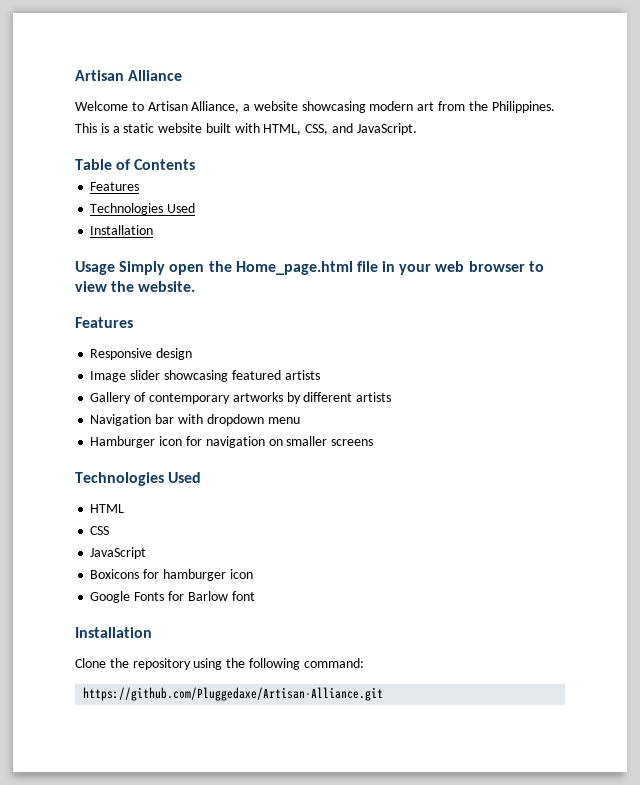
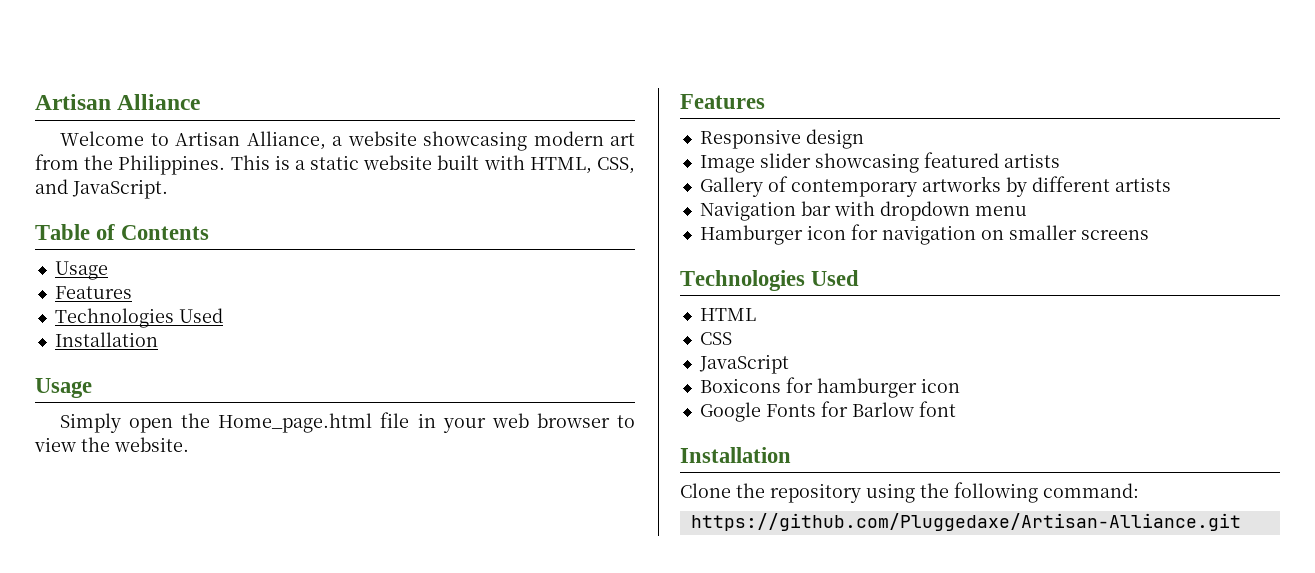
(196, 164) none -> [54,261,108,280] // Usage
(115, 268) none -> (92, 388) //

